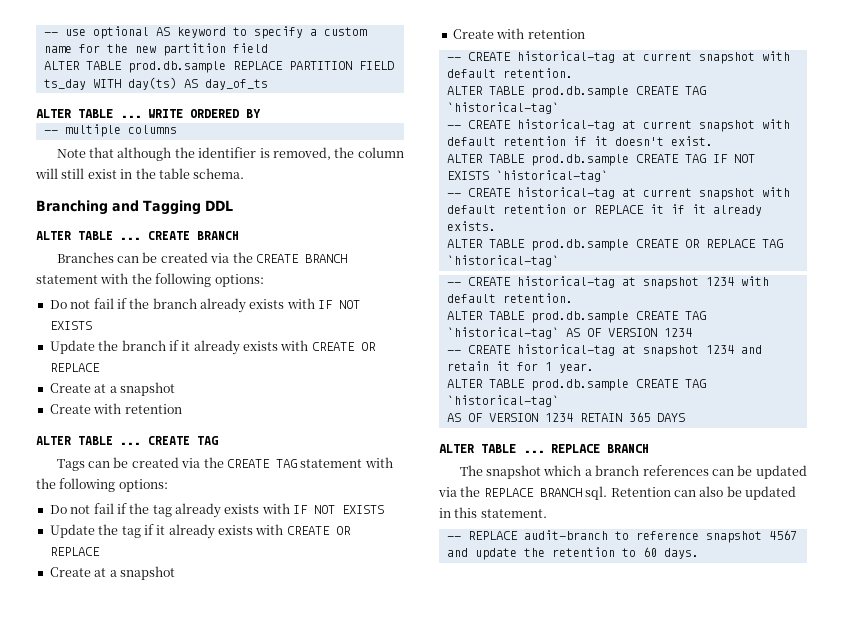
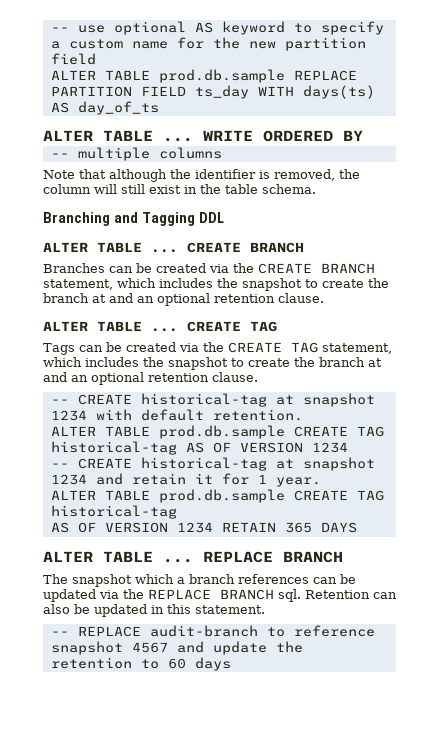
[127,77,177,90] day(ts) -> [302,85,375,99] days(ts)
[36,273,264,287] [49,298,361,313] [49,321,92,330] [49,340,376,355] [49,363,100,372] [49,382,175,396] [49,403,182,414] statement with the following options: // Do not fail if the branch already exists with IF NOT EXISTS // Update the branch if it already exists with CREATE OR REPLACE // Create at a snapshot // Create with retention -> [43,278,389,291] [43,293,324,306] statement, which includes the snapshot to create the branch at and an optional retention clause.
[300,457,393,468] [36,478,168,492] [49,503,385,518] [49,524,351,539] [49,547,100,556] [49,566,175,580] [452,28,585,39] [446,51,790,64] [446,68,573,78] [446,86,706,98] [446,102,559,114] [446,119,790,132] [446,136,713,146] [446,154,755,166] [446,170,608,182] [446,187,790,200] [446,204,762,216] [446,221,496,231] [446,239,783,251] [446,255,559,267] statement with the following options: // Do not fail if the tag already exists with IF NOT EXISTS // Update the tag if it already exists with CREATE OR REPLACE // Create at a snapshot // Create with retention // -- CREATE historical-tag at current snapshot with default retention. // ALTER TABLE prod.db.sample CREATE TAG `historical-tag` // -- CREATE historical-tag at current snapshot with default retention if it doesn't exist. // ALTER TABLE prod.db.sample CREATE TAG IF NOT EXISTS `historical-tag` // -- CREATE historical-tag at current snapshot with default retention or REPLACE it if it already exists. // ALTER TABLE prod.db.sample CREATE OR REPLACE TAG `historical-tag` -> [322,343,392,354] [43,357,382,370] [43,372,258,385] statement, which includes the snapshot to create the branch at and an optional retention clause.
[446,327,559,339] `historical-tag` -> [50,441,177,455] historical-tag
[446,395,559,407] `historical-tag` -> [50,505,177,519] historical-tag
[663,548,699,559] days. -> [194,657,231,671] days

